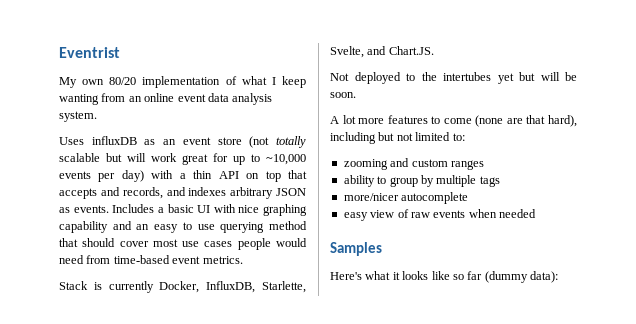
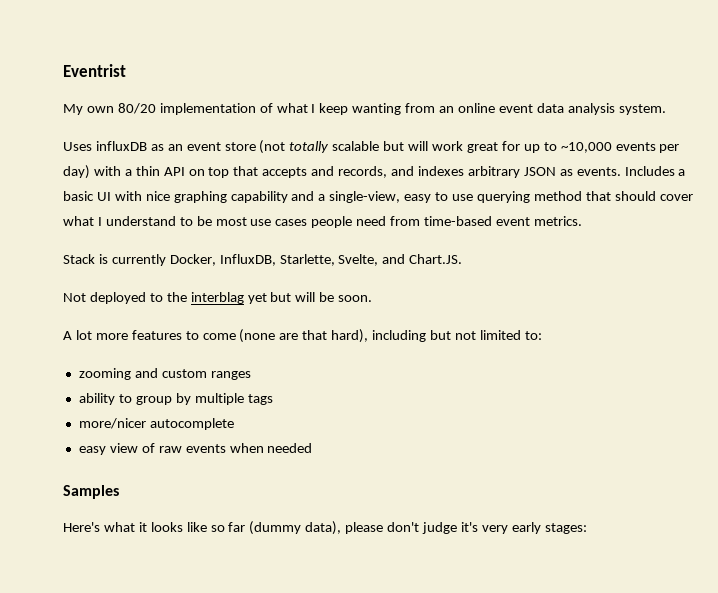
[136,224,150,230] an -> [318,191,401,203] a single-view,
(149, 244) none -> [63,216,212,226] what I understand to be
[276,238,307,247] would -> (353, 222) none
[443,72,491,81] intertubes -> [190,292,244,304] interblag
[530,271,558,283] data): -> [305,521,587,535] data), please don't judge it's very early stages:

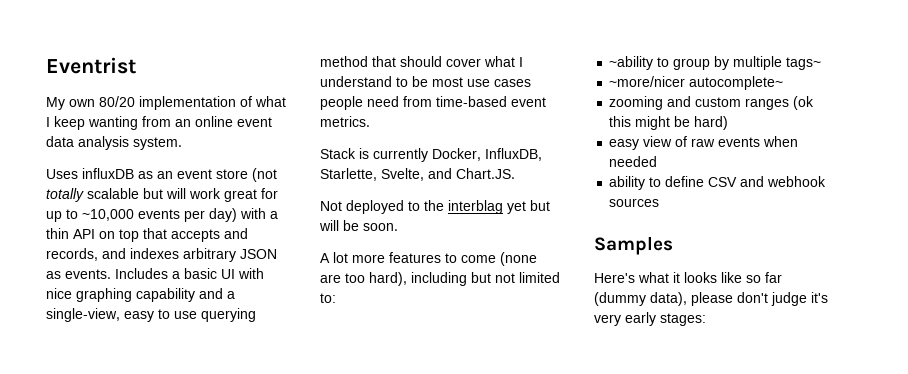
[302,330,328,340] that -> [345,273,365,283] too
[78,368,251,380] [78,393,273,405] [78,418,234,430] zooming and custom ranges // ability to group by multiple tags // more/nicer autocomplete -> [609,56,822,70] [609,76,784,90] [609,96,815,110] [609,116,729,130] ~ability to group by multiple tags~ // ~more/nicer autocomplete~ // zooming and custom ranges (ok this might be hard)
(313, 448) none -> [609,176,827,190] [609,198,660,207] // ability to define CSV and webhook sources

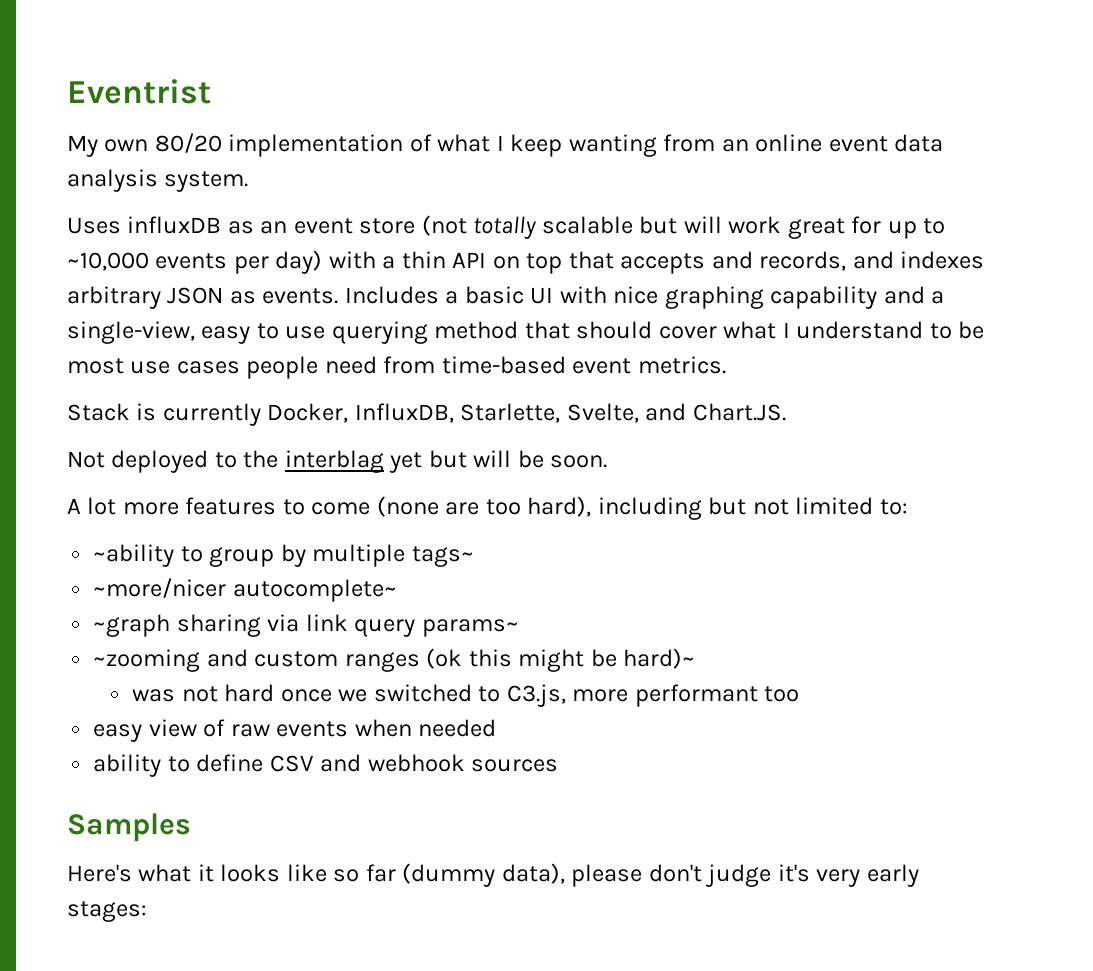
[609,96,664,110] zooming -> [93,614,519,637] [93,649,201,672] ~graph sharing via link query params~ // ~zooming
[694,116,729,130] hard) -> [623,648,696,669] [132,684,800,707] hard)~ // was not hard once we switched to C3.js, more performant too

